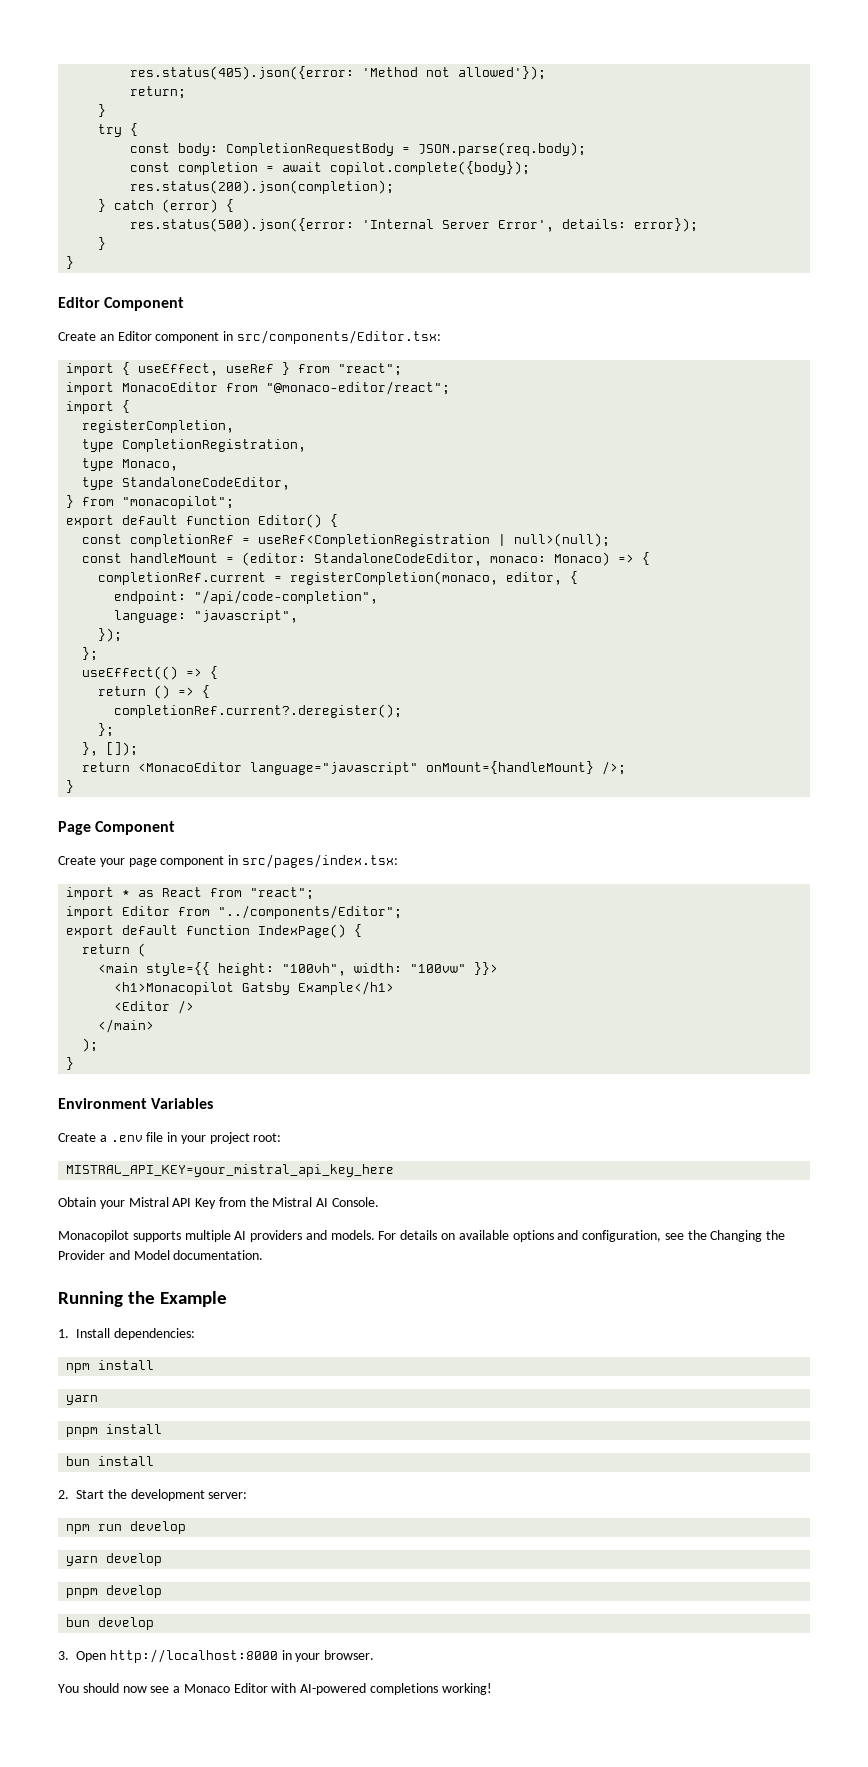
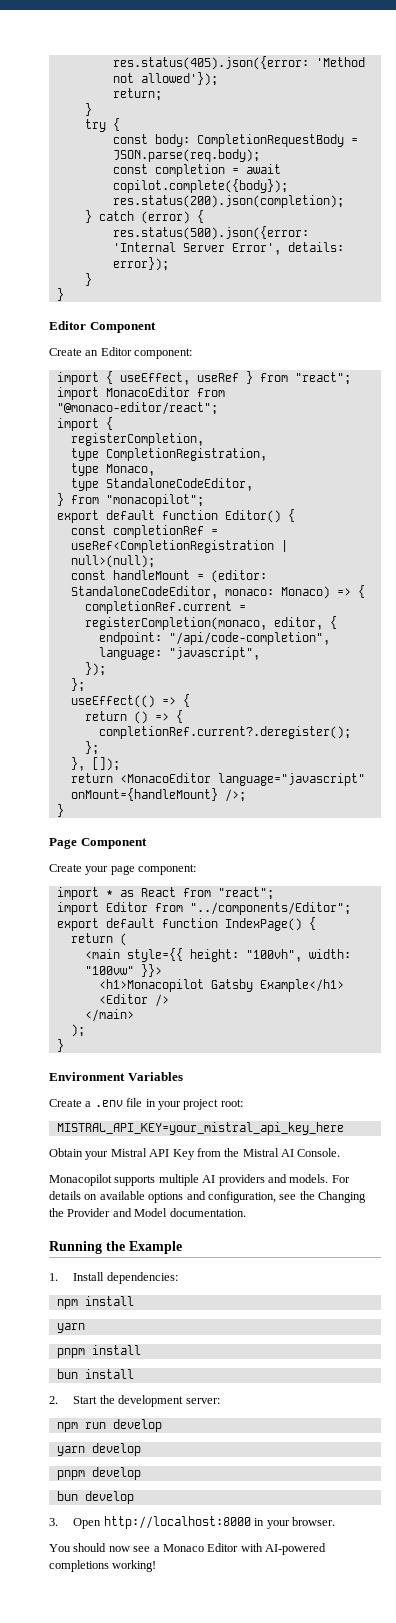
[155,330,441,344] component in src/components/Editor.tsx: -> [134,348,193,359] component:
[160,854,398,868] component in src/pages/index.tsx: -> [138,864,197,875] component:

